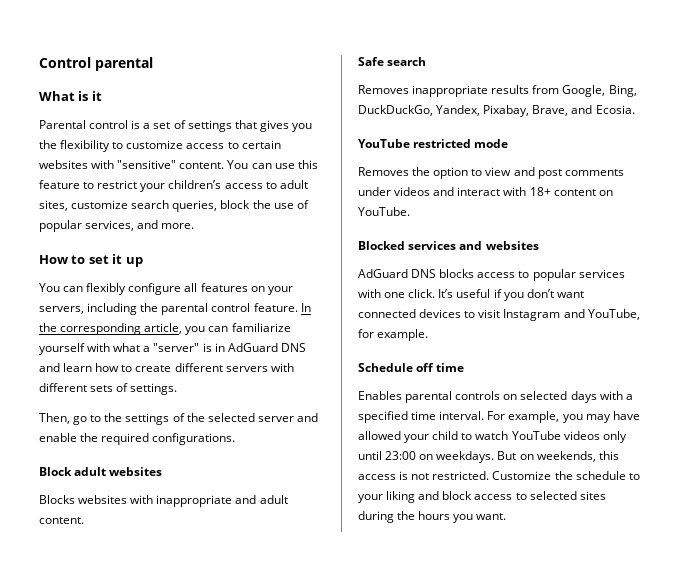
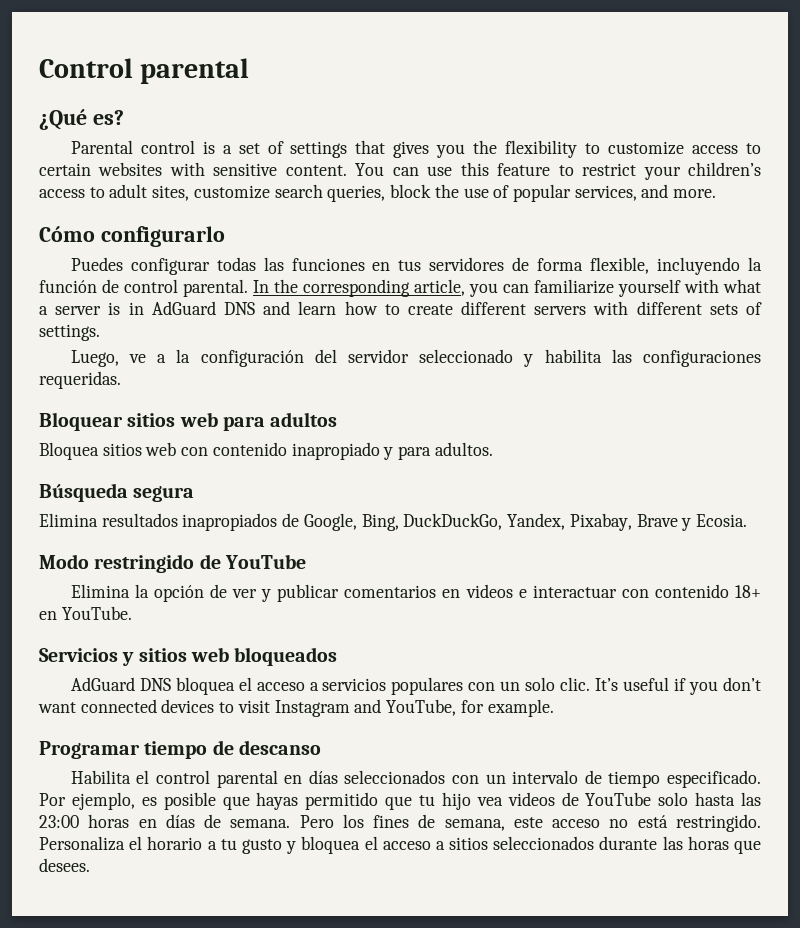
[39,91,102,101] What is it -> [39,109,124,130] ¿Qué es?
[117,160,177,169] "sensitive" -> [213,163,278,176] sensitive
[39,254,143,267] [39,283,293,295] [39,303,298,315] How to set it up // You can flexibly configure all features on your servers, including the parental control feature. -> [39,226,225,247] [70,257,762,275] [39,279,248,297] Cómo configurarlo // Puedes configurar todas las funciones en tus servidores de forma flexible, incluyendo la función de control parental.
[153,343,200,352] "server" -> [55,306,102,315] server
[39,413,318,425] [39,433,236,445] [39,467,163,476] [39,495,288,507] [39,517,84,524] [358,57,427,66] [358,85,560,97] Then, go to the settings of the selected server and enable the required configurations. // Block adult websites // Blocks websites with inappropriate and adult content. // Safe search // Removes inappropriate results from -> [70,349,762,367] [39,371,121,389] [39,412,338,431] [39,442,493,460] [39,483,195,502] [39,513,300,531] Luego, ve a la configuración del servidor seleccionado y habilita las configuraciones requeridas. // Bloquear sitios web para adultos // Bloquea sitios web con contenido inapropiado y para adultos. // Búsqueda segura // Elimina resultados inapropiados de
[532,105,593,116] Brave, and -> [636,514,692,531] Brave y
[358,139,509,148] [358,167,624,179] [358,187,613,196] [358,207,410,216] [358,241,539,250] [358,269,625,281] [358,289,436,298] YouTube restricted mode // Removes the option to view and post comments under videos and interact with 18+ content on YouTube. // Blocked services and websites // AdGuard DNS blocks access to popular services with one click. -> [39,554,306,573] [70,584,761,602] [39,606,132,620] [39,647,338,666] [70,677,591,695] Modo restringido de YouTube // Elimina la opción de ver y publicar comentarios en videos e interactuar con contenido 18+ en YouTube. // Servicios y sitios web bloqueados // AdGuard DNS bloquea el acceso a servicios populares con un solo clic.
[358,363,465,372] [358,391,633,403] [358,411,640,423] [358,431,627,443] [358,451,619,463] [358,471,640,480] [358,491,606,503] [358,511,507,523] Schedule off time // Enables parental controls on selected days with a specified time interval. For example, you may have allowed your child to watch YouTube videos only until 23:00 on weekdays. But on weekends, this access is not restricted. Customize the schedule to your liking and block access to selected sites during the hours you want. -> [39,740,321,759] [70,770,761,788] [39,792,761,810] [39,814,761,832] [39,836,761,854] [39,858,90,872] Programar tiempo de descanso // Habilita el control parental en días seleccionados con un intervalo de tiempo especificado. Por ejemplo, es posible que hayas permitido que tu hijo vea videos de YouTube solo hasta las 23:00 horas en días de semana. Pero los fines de semana, este acceso no está restringido. Personaliza el horario a tu gusto y bloquea el acceso a sitios seleccionados durante las horas que desees.

